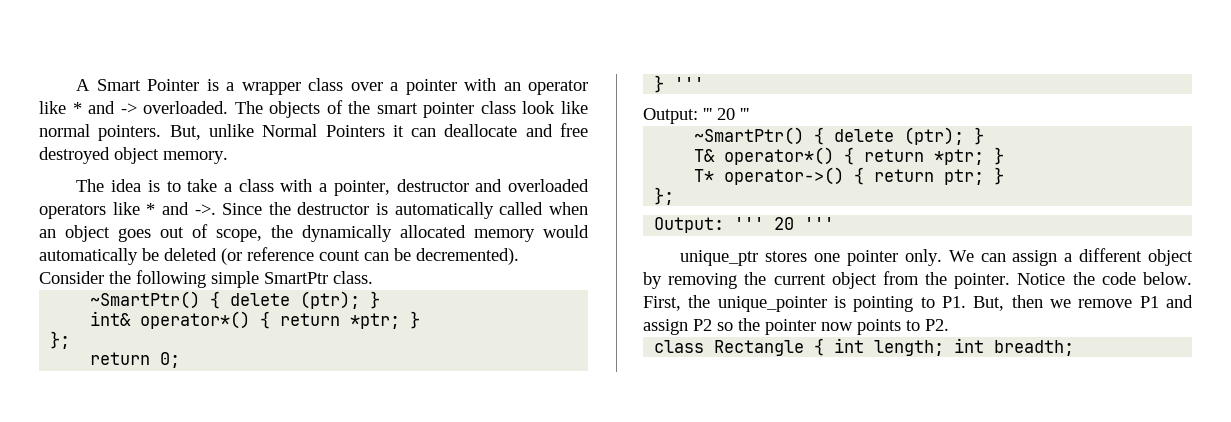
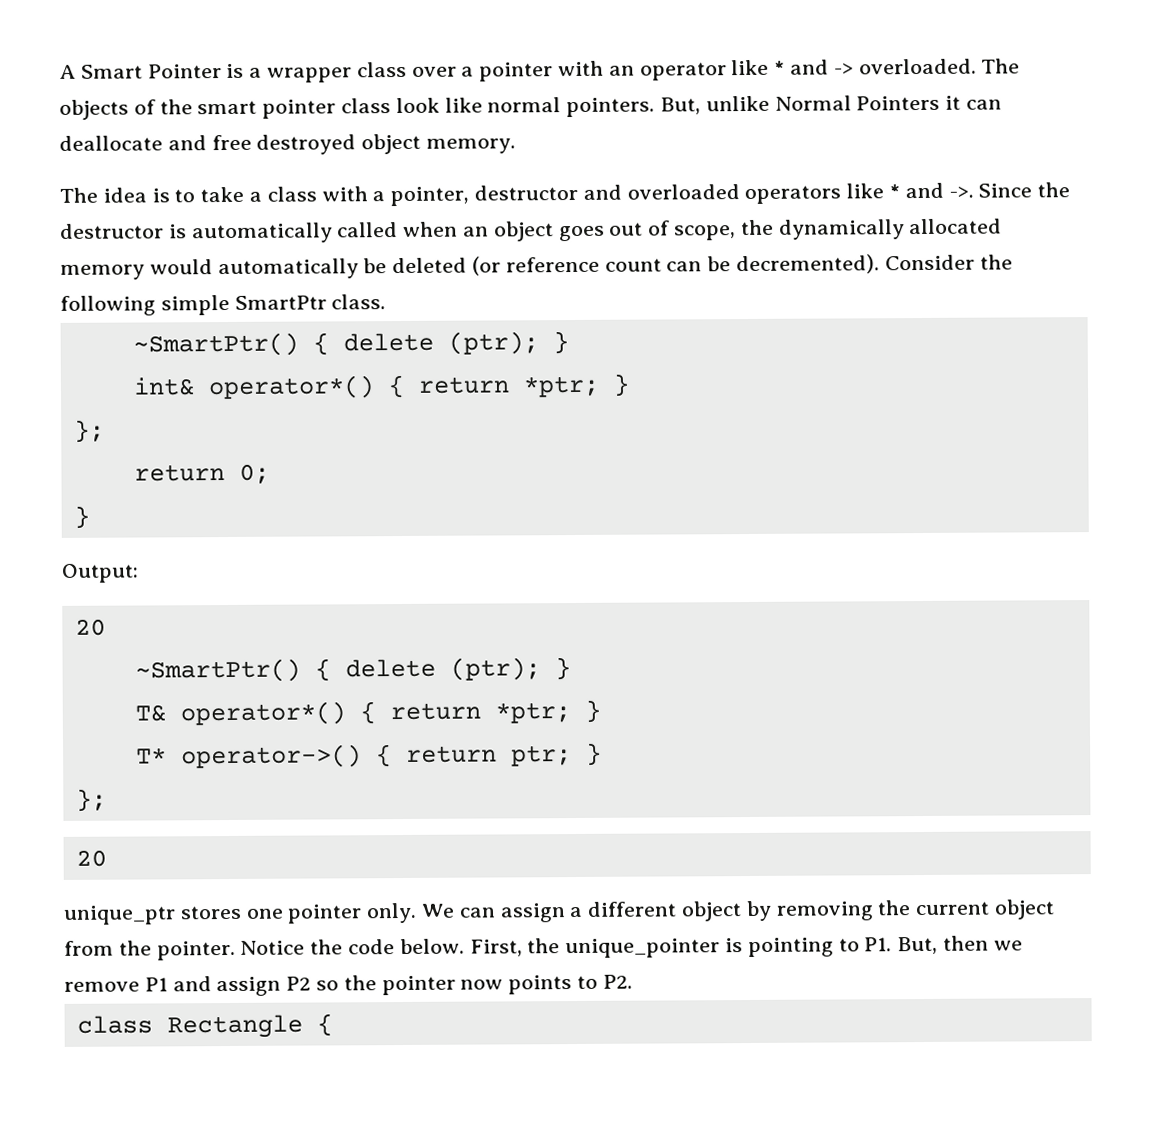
[674,77,705,90] [643,108,749,124] ''' // Output: ''' 20 ''' -> [61,563,139,583] [74,618,106,636] // Output: // 20
[654,217,835,233] Output: ''' 20 ''' -> [75,849,107,867] 20
[834,338,1075,356] int length; int breadth; -> (333, 1025) none

